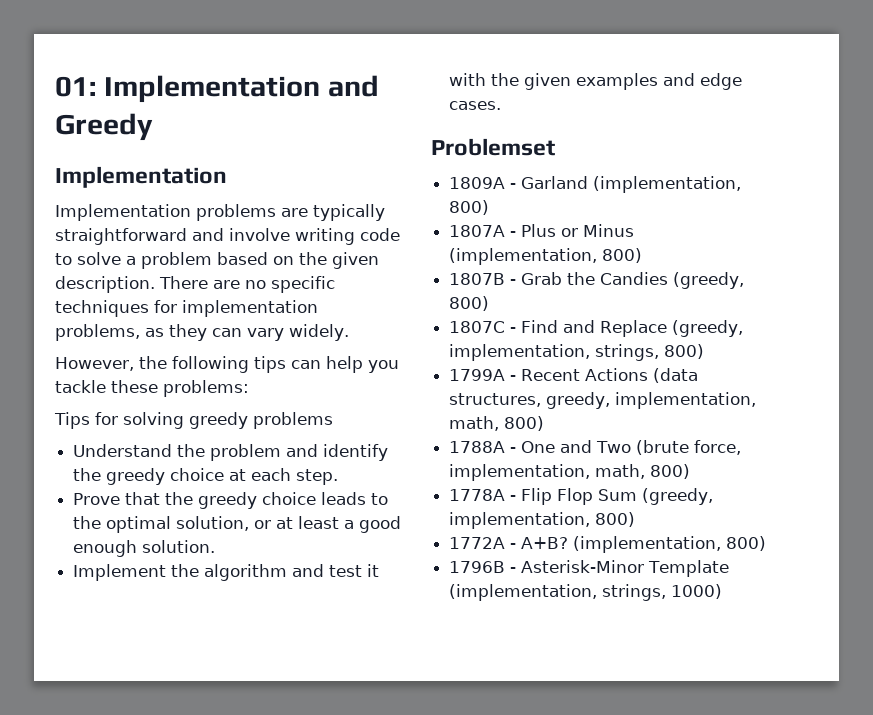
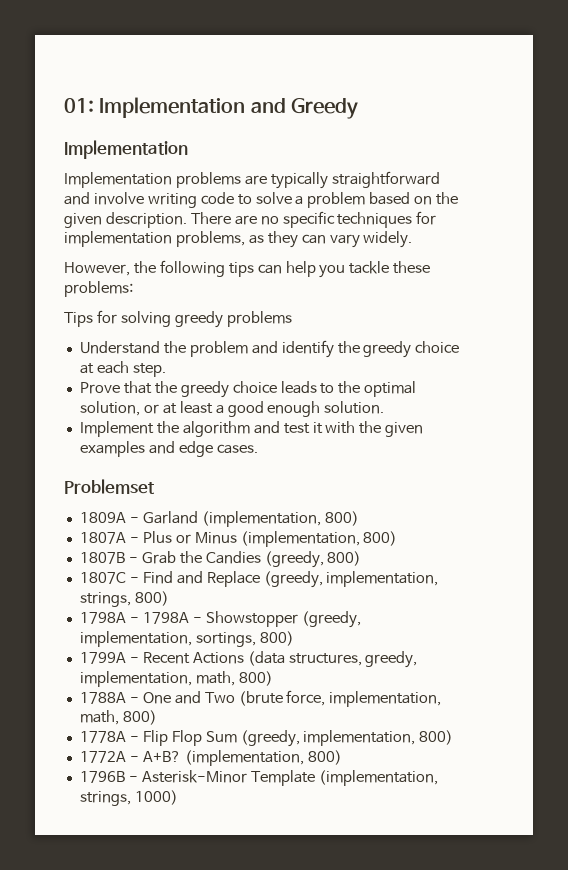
(705, 351) none -> [79,611,361,628] [79,631,294,647] // 1798A - 1798A - Showstopper (greedy, implementation, sortings, 800)

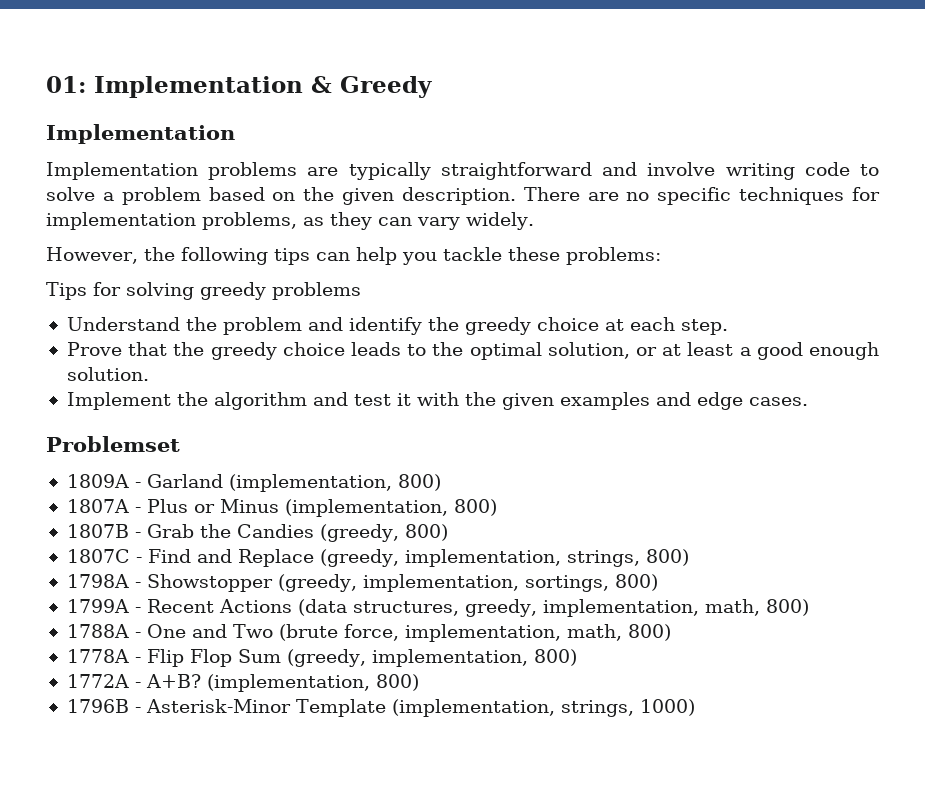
[250,98,286,113] and -> [311,76,332,93] &
[142,612,202,624] 1798A - -> (141, 585) none

